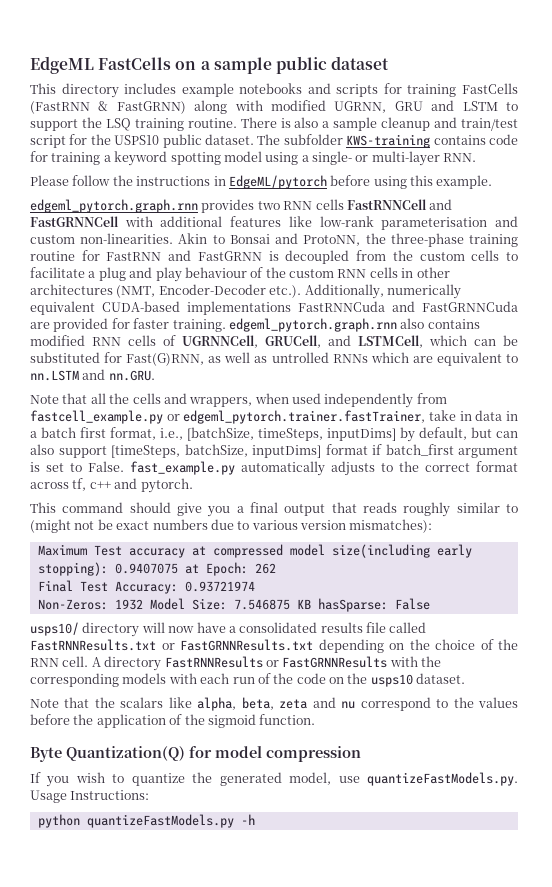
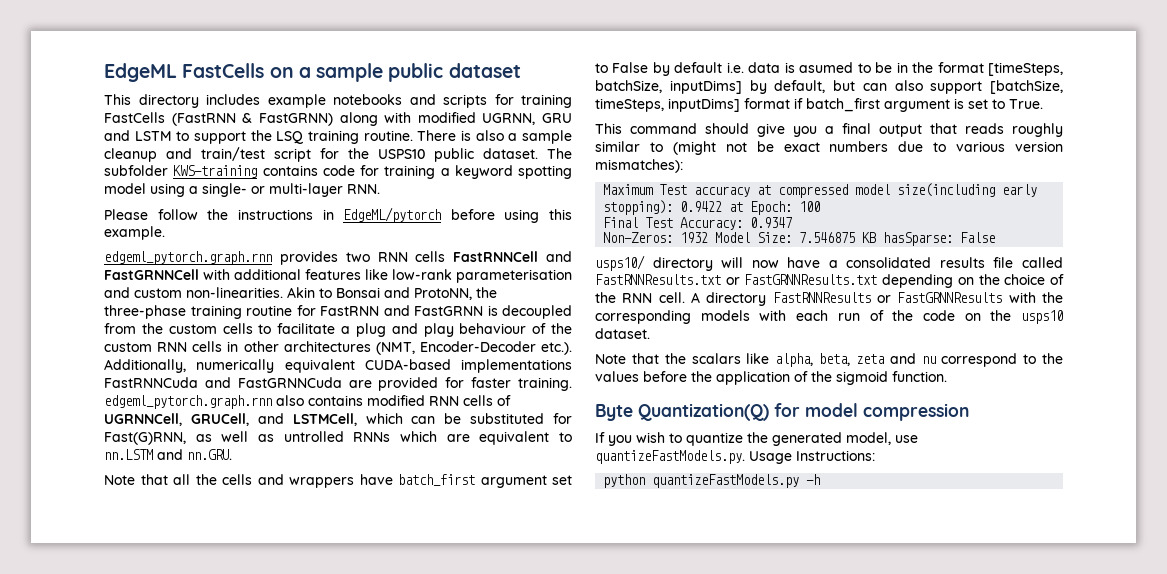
[189,393,447,408] [30,410,518,424] [30,427,323,441] wrappers, when used independently from fastcell_example.py or edgeml_pytorch.trainer.fastTrainer, take in data in a batch first format, i.e., [batchSize, timeSteps, -> [289,474,572,488] [595,62,1063,76] [595,80,662,93] wrappers have batch_first argument set to False by default i.e. data is asumed to be in the format [timeSteps, batchSize,
[111,444,248,458] [timeSteps, batchSize, -> [990,80,1063,94] [595,98,664,112] [batchSize, timeSteps,
[88,461,518,476] [30,478,193,493] False. fast_example.py automatically adjusts to the correct format across tf, c++ and pytorch. -> [1009,99,1043,109] True.
[114,563,178,574] 0.9407075 -> [680,201,723,212] 0.9422
[254,563,276,574] 262 -> [799,201,821,212] 100
[184,581,255,592] 0.93721974 -> [750,217,793,228] 0.9347

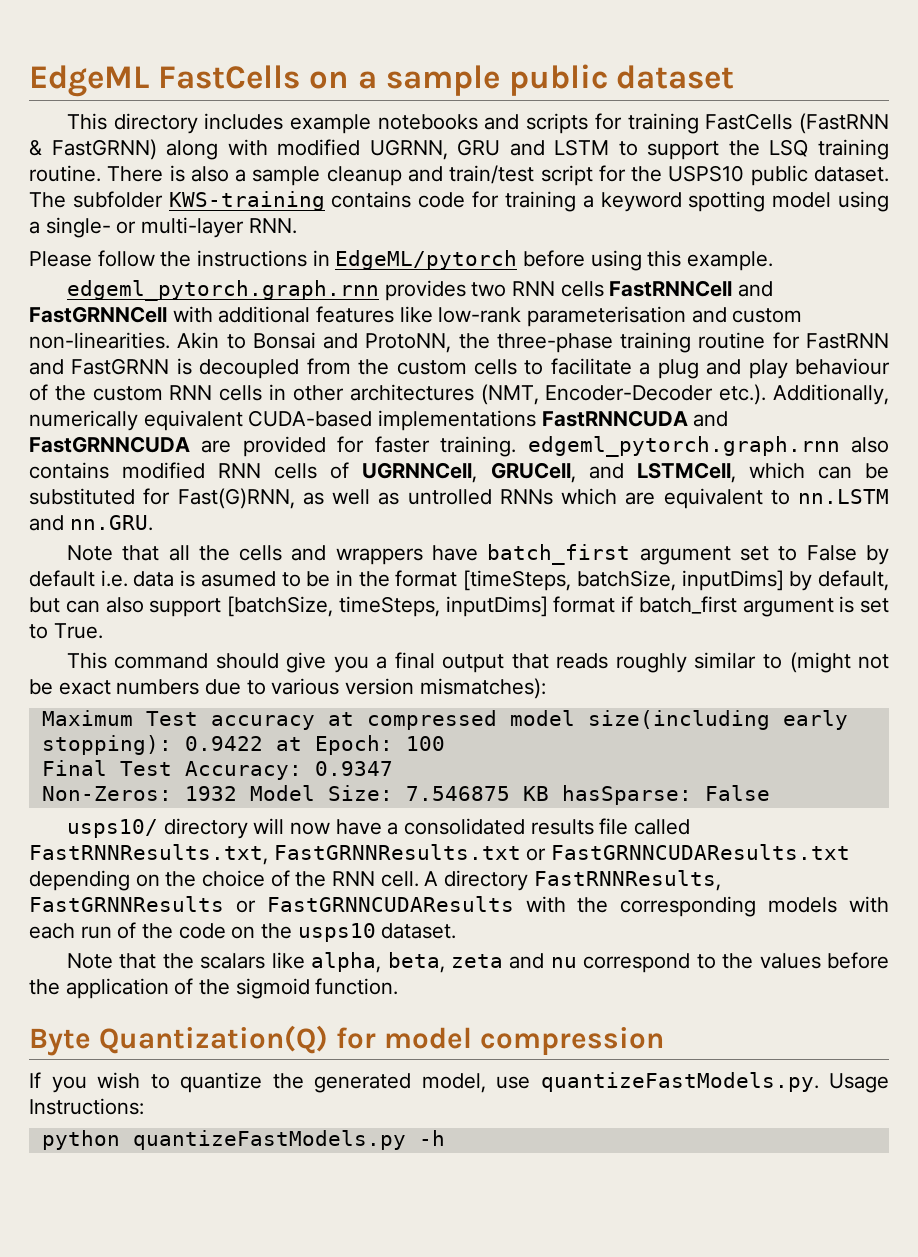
[104,377,342,388] FastRNNCuda and FastGRNNCuda -> [541,410,729,427] [29,436,190,453] FastRNNCUDA and FastGRNNCUDA
[595,274,878,285] FastRNNResults.txt or FastGRNNResults.txt -> [29,844,851,865] FastRNNResults.txt, FastGRNNResults.txt or FastGRNNCUDAResults.txt
[772,292,1003,303] FastRNNResults or FastGRNNResults -> [533,870,721,891] [29,896,514,913] FastRNNResults, FastGRNNResults or FastGRNNCUDAResults

